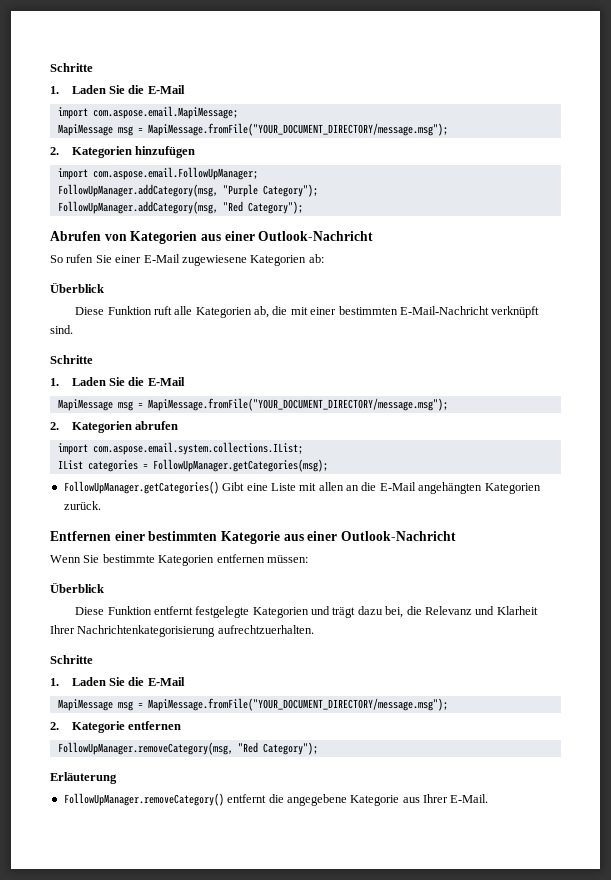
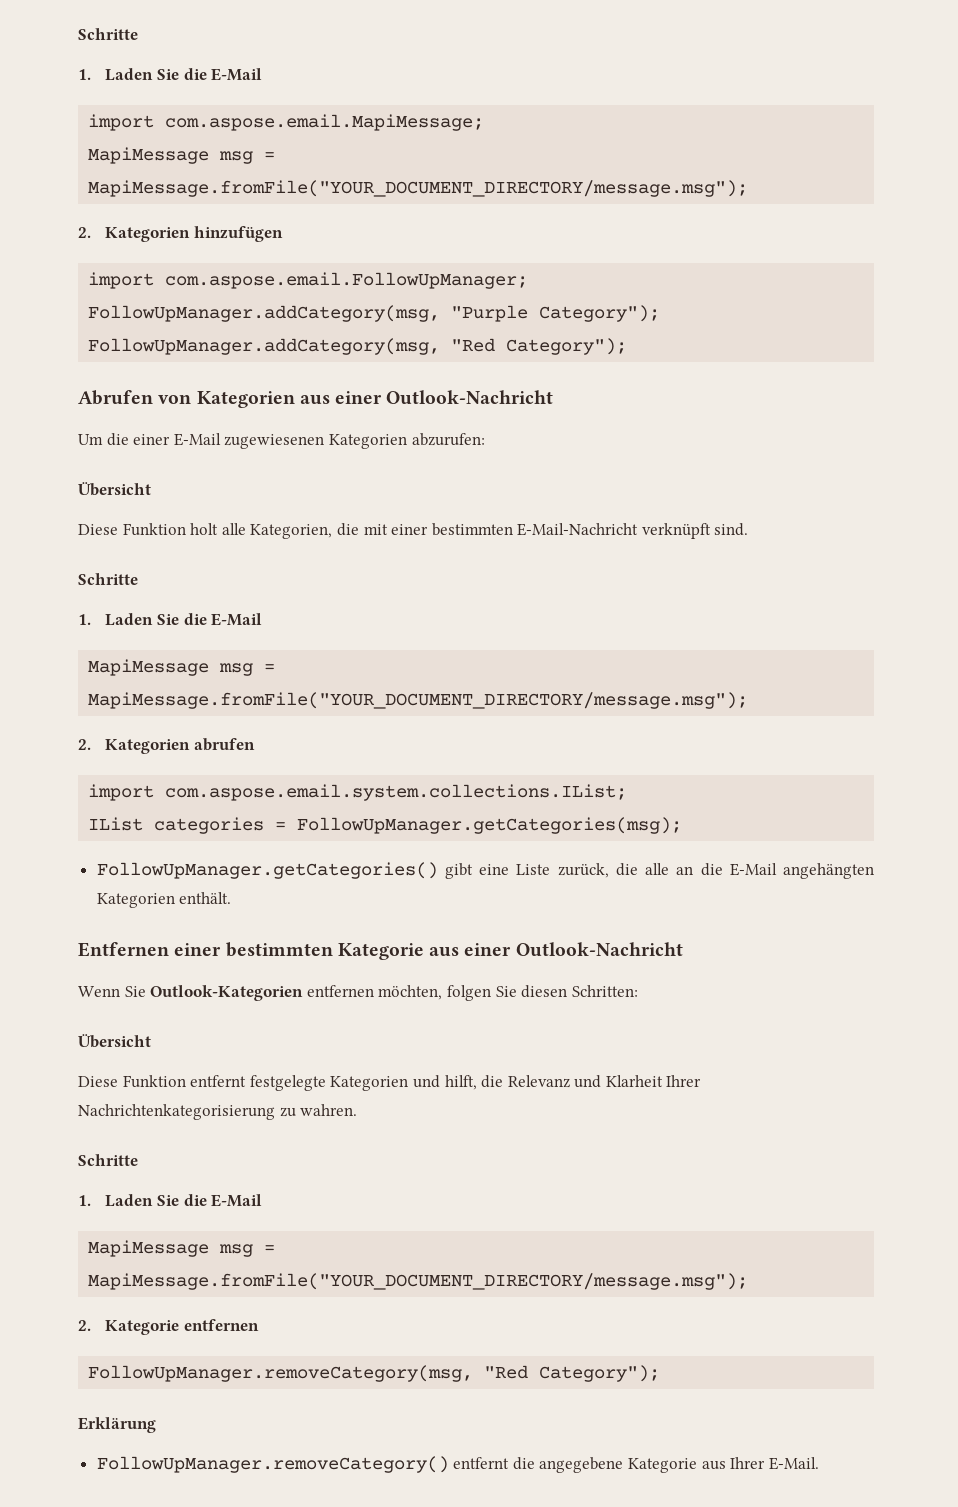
[50,254,324,266] [50,283,104,293] [75,306,270,318] So rufen Sie einer E-Mail zugewiesene Kategorien ab: // Überblick // Diese Funktion ruft alle Kategorien ab, -> [78,433,485,449] [78,482,151,496] [78,523,333,539] Um die einer E‑Mail zugewiesenen Kategorien abzurufen: // Übersicht // Diese Funktion holt alle Kategorien,
[222,482,245,491] Gibt -> [444,863,473,879] gibt
[299,482,344,491] mit allen -> [557,863,670,878] zurück, die alle
[63,501,101,510] zurück. -> [179,892,232,904] enthält.
[102,554,308,566] [50,583,104,593] bestimmte Kategorien entfernen müssen: // Überblick -> [150,985,638,1001] [78,1034,151,1048] Outlook‑Kategorien entfernen möchten, folgen Sie diesen Schritten: // Übersicht
[332,606,404,618] trägt dazu bei, -> [444,1075,477,1090] hilft,
[217,625,314,634] aufrechtzuerhalten. -> [279,1104,358,1117] zu wahren.
[50,772,117,784] Erläuterung -> [78,1417,156,1433] Erklärung

